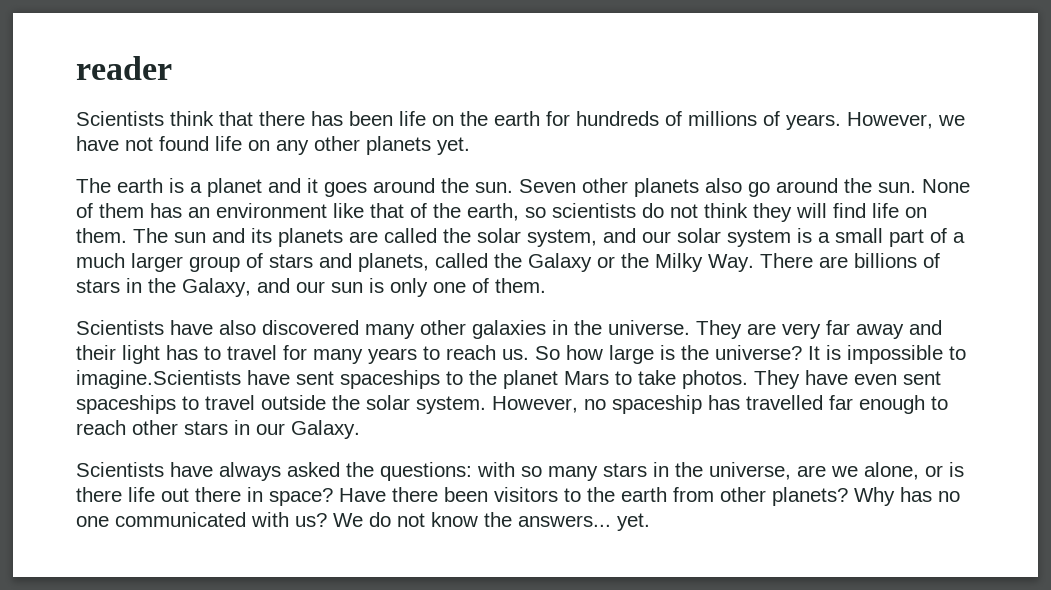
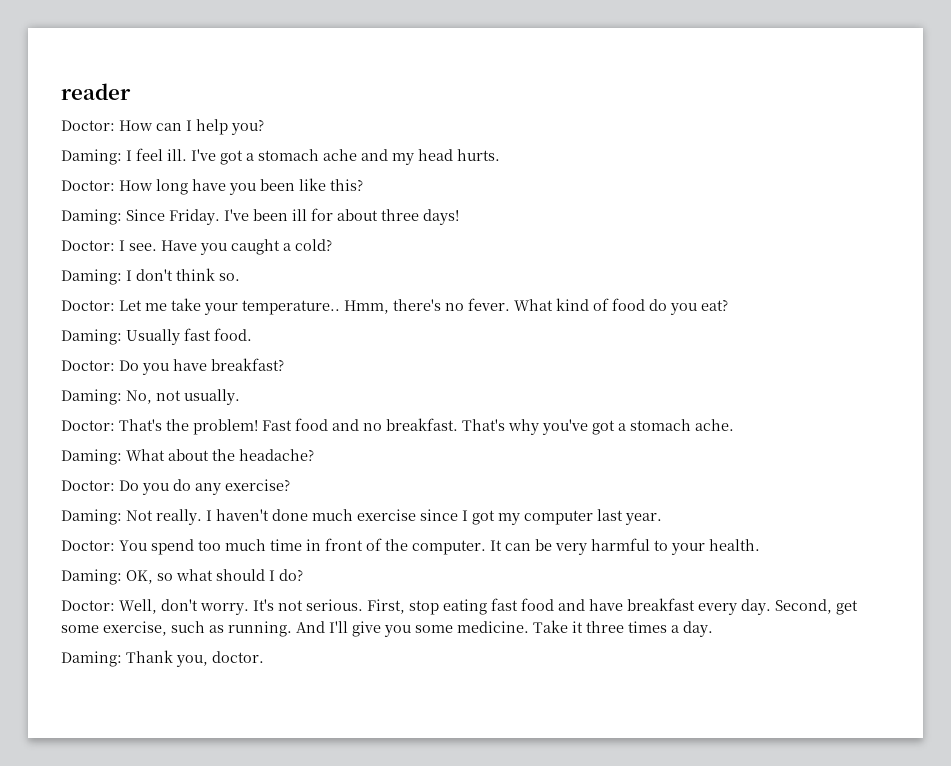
[76,111,965,130] [76,136,470,155] [76,178,970,197] [76,203,927,222] [76,228,965,247] [76,253,940,272] [76,278,546,297] [76,320,942,339] [76,345,966,364] [76,370,941,389] [76,395,948,414] [76,420,360,439] [76,462,964,481] [76,487,960,506] [76,512,650,531] Scientists think that there has been life on the earth for hundreds of millions of years. However, we have not found life on any other planets yet. // The earth is a planet and it goes around the sun. Seven other planets also go around the sun. None of them has an environment like that of the earth, so scientists do not think they will find life on them. The sun and its planets are called the solar system, and our solar system is a small part of a much larger group of stars and planets, called the Galaxy or the Milky Way. There are billions of stars in the Galaxy, and our sun is only one of them. // Scientists have also discovered many other galaxies in the universe. They are very far away and their light has to travel for many years to reach us. So how large is the universe? It is impossible to imagine.Scientists have sent spaceships to the planet Mars to take photos. They have even sent spaceships to travel outside the solar system. However, no spaceship has travelled far enough to reach other stars in our Galaxy. // Scientists have always asked the questions: with so many stars in the universe, are we alone, or is there life out there in space? Have there been visitors to the earth from other planets? Why has no one communicated with us? We do not know the answers... yet. -> [61,119,264,135] [61,148,500,165] [61,178,363,195] [61,208,459,225] [61,239,332,255] [61,268,240,285] [61,298,728,315] [61,328,252,345] [61,358,284,375] [61,389,240,405] [61,418,734,435] [61,449,314,465] [61,479,290,495] [61,509,662,525] [61,538,760,555] [61,569,303,585] [61,598,858,615] [61,620,713,637] [61,650,264,667] Doctor: How can I help you? // Daming: I feel ill. I've got a stomach ache and my head hurts. // Doctor: How long have you been like this? // Daming: Since Friday. I've been ill for about three days! // Doctor: I see. Have you caught a cold? // Daming: I don't think so. // Doctor: Let me take your temperature.. Hmm, there's no fever. What kind of food do you eat? // Daming: Usually fast food. // Doctor: Do you have breakfast? // Daming: No, not usually. // Doctor: That's the problem! Fast food and no breakfast. That's why you've got a stomach ache. // Daming: What about the headache? // Doctor: Do you do any exercise? // Daming: Not really. I haven't done much exercise since I got my computer last year. // Doctor: You spend too much time in front of the computer. It can be very harmful to your health. // Daming: OK, so what should I do? // Doctor: Well, don't worry. It's not serious. First, stop eating fast food and have breakfast every day. Second, get some exercise, such as running. And I'll give you some medicine. Take it three times a day. // Daming: Thank you, doctor.

